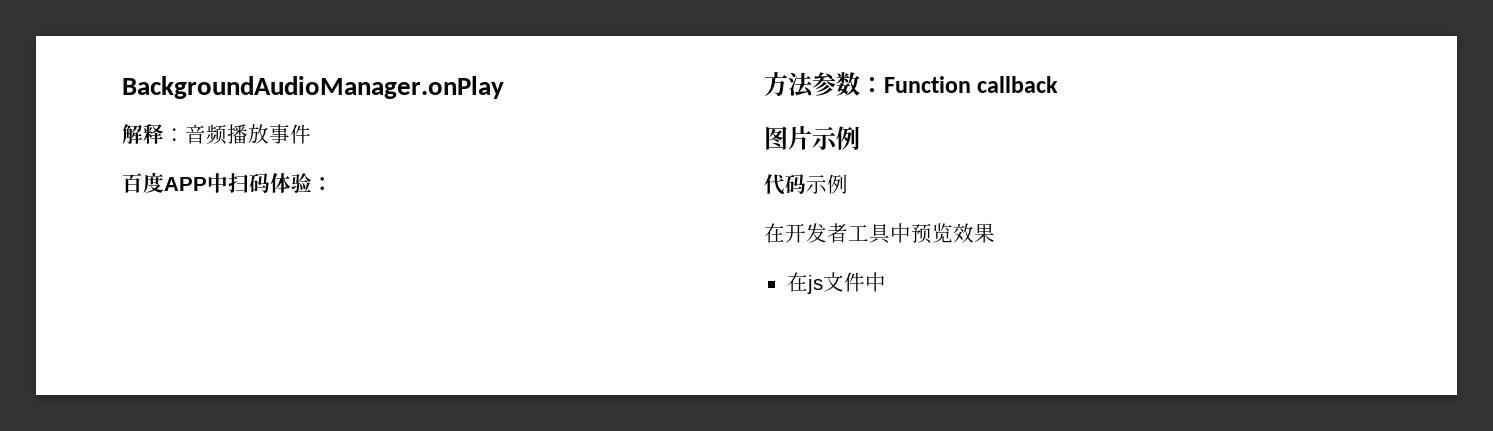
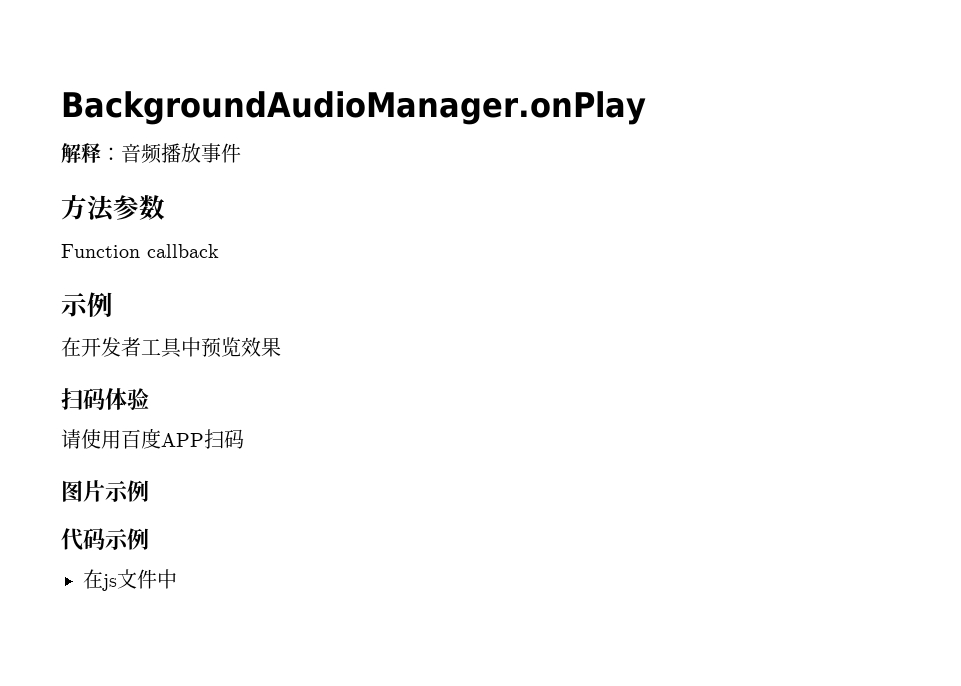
[122,172,333,193] // 百度APP中扫码体验： -> (241, 153) none
[860,77,884,93] ： -> (165, 207) //
[764,126,860,150] [764,174,806,195] 图片示例 // 代码 -> (219, 251) none
(995, 233) none -> [61,388,149,410] [61,428,244,449] [61,480,149,502] [61,528,149,551] // 扫码体验 // 请使用百度APP扫码 // 图片示例 // 代码示例

